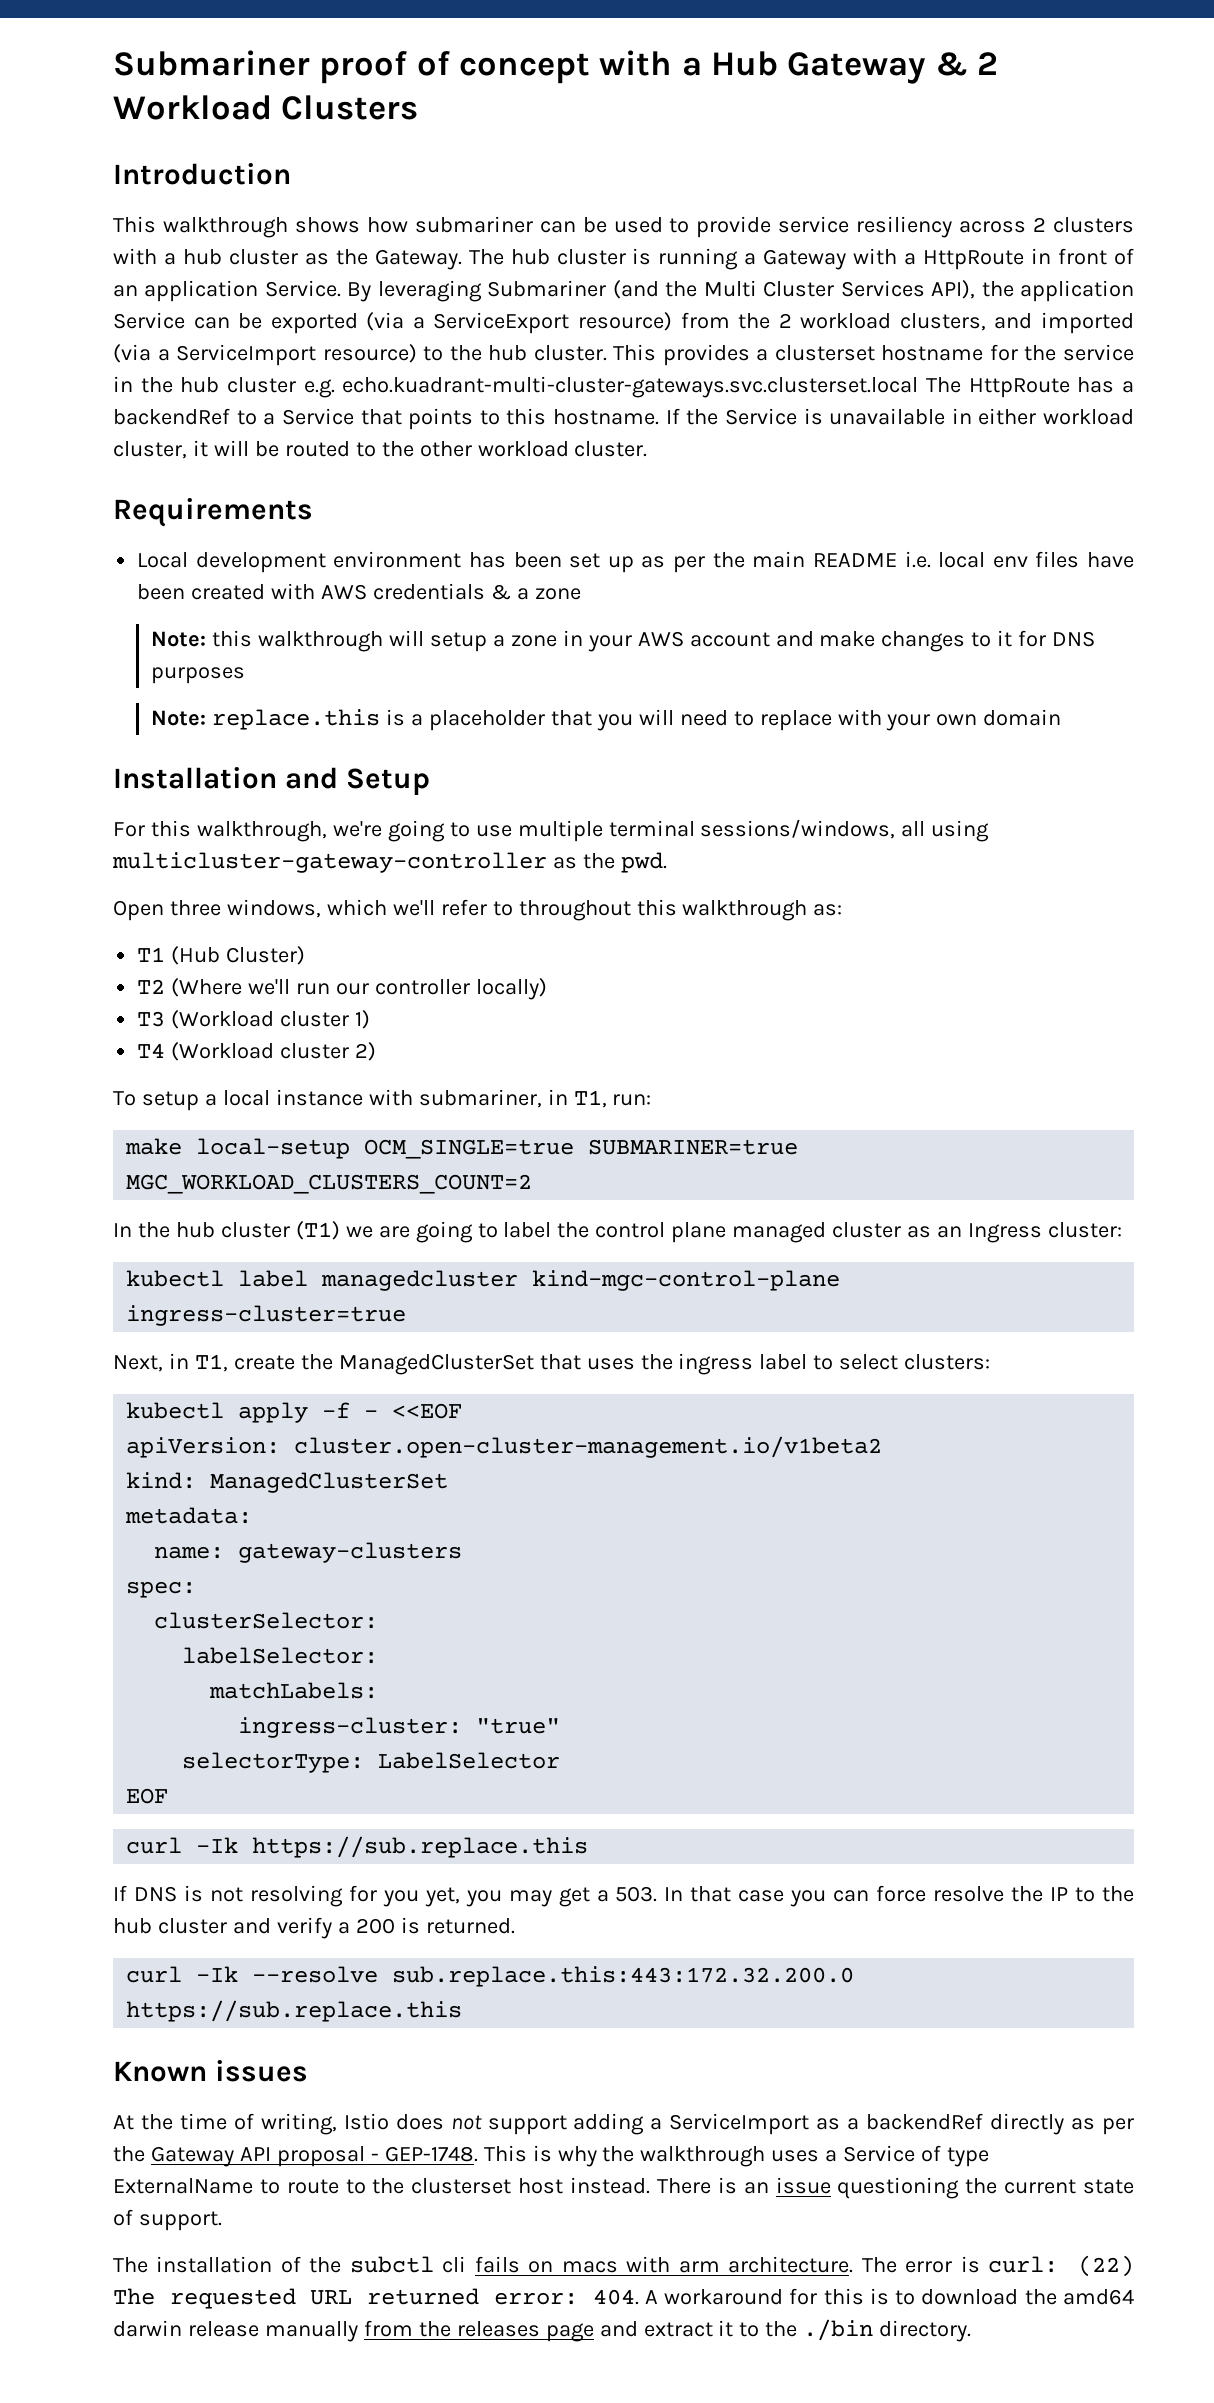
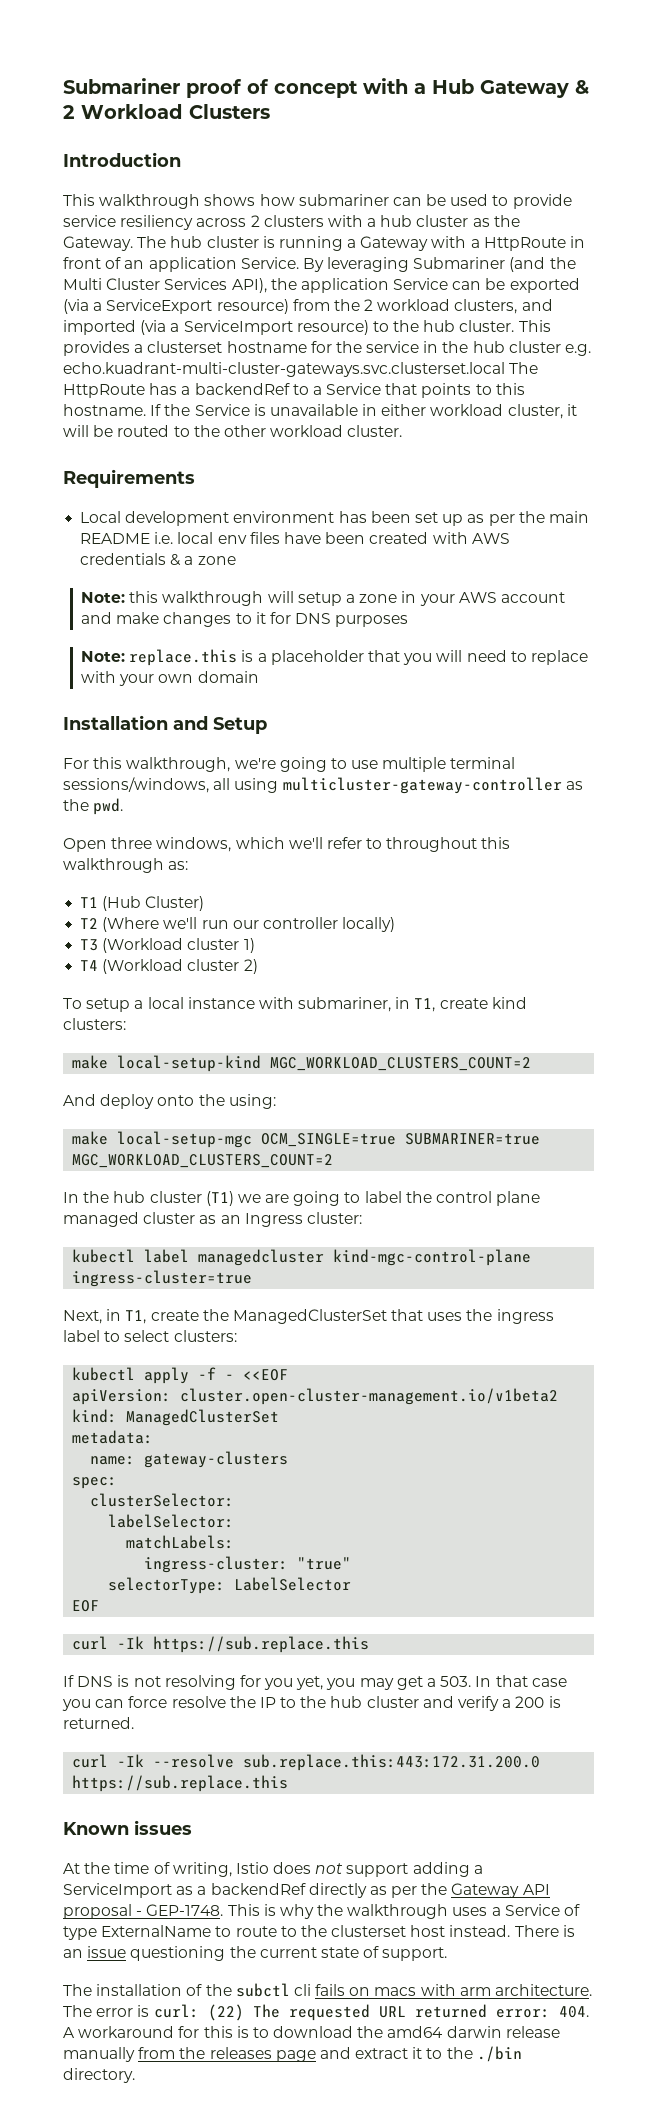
[612,1094,652,1106] [125,1138,351,1159] run: // make local-setup -> [439,997,527,1009] [63,1018,126,1030] [72,1055,532,1072] [63,1094,276,1109] [72,1131,253,1148] create kind clusters: // make local-setup-kind MGC_WORKLOAD_CLUSTERS_COUNT=2 // And deploy onto the using: // make local-setup-mgc
[392,1966,855,1987] sub.replace.this:443:172.32.200.0 -> [243,1754,541,1771] sub.replace.this:443:172.31.200.0

